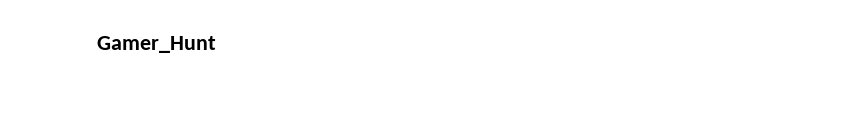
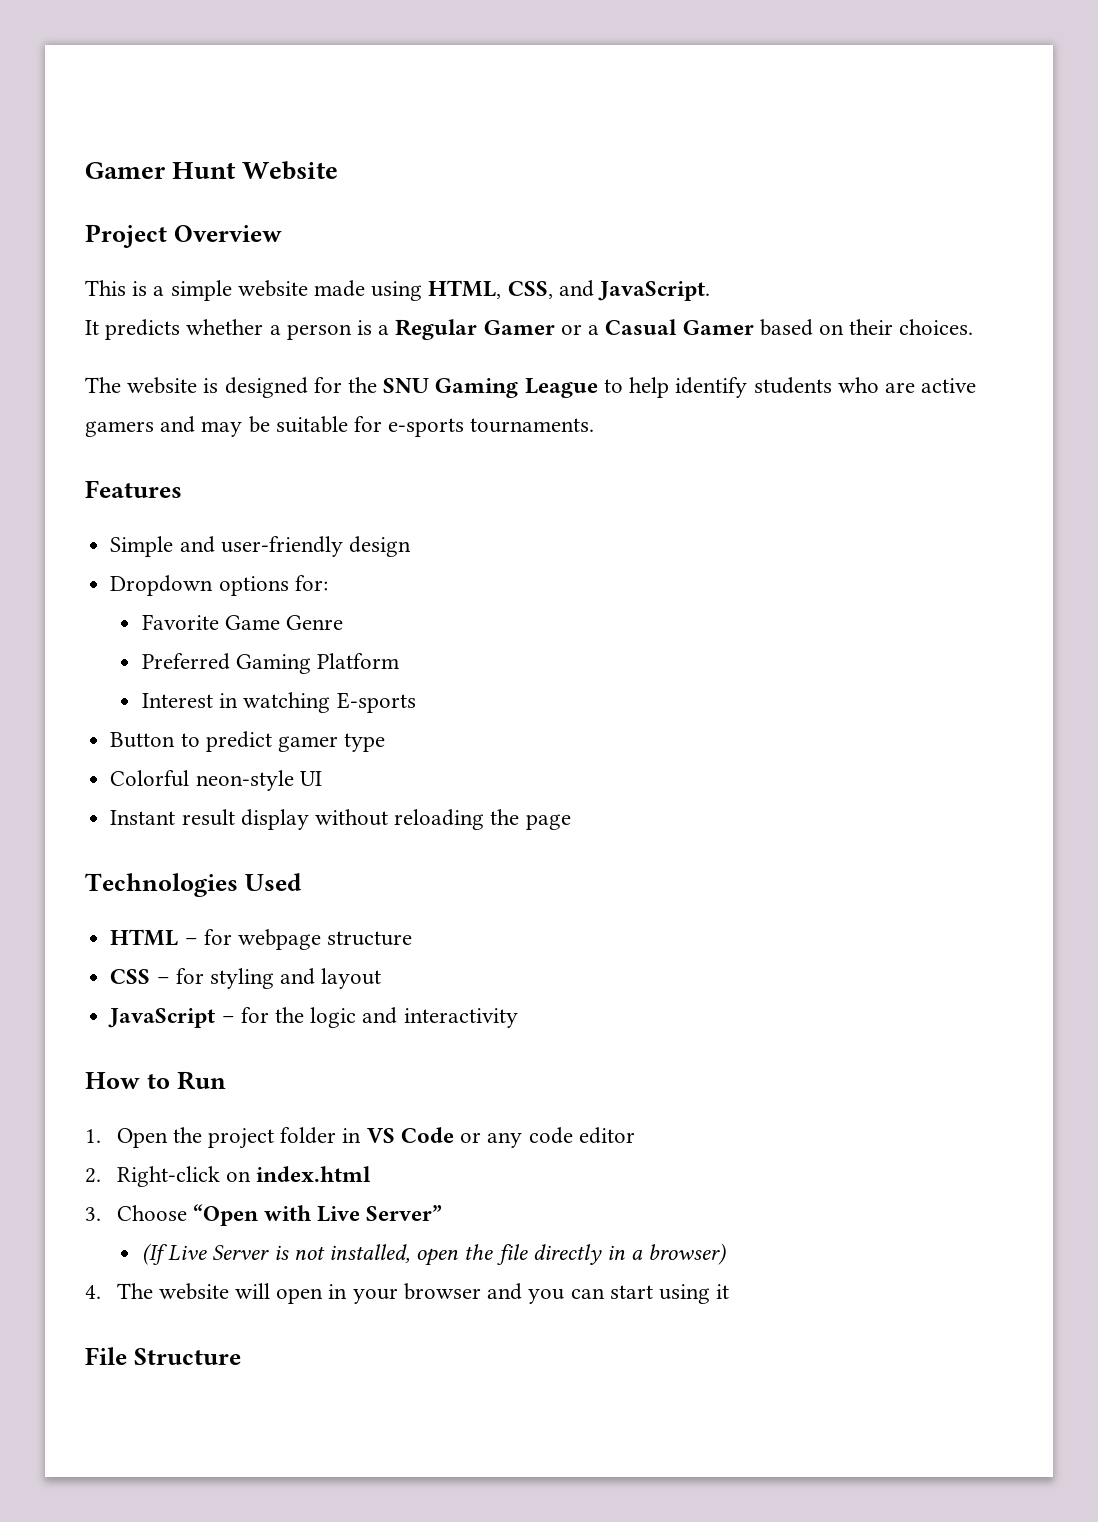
[97,36,216,53] Gamer_Hunt -> [85,161,339,180] [85,224,282,248] [85,280,711,301] [85,319,974,340] [85,377,977,398] [85,416,595,437] [85,480,182,498] [110,536,411,557] [110,575,328,596] [141,614,344,630] [141,653,400,674] [141,692,416,713] [110,731,386,752] [110,770,322,791] [110,809,571,830] [85,873,302,897] [110,929,413,950] [110,968,382,989] [108,1007,518,1028] [85,1071,226,1090] [85,1127,635,1149] [85,1166,372,1187] [85,1204,443,1226] [141,1243,727,1266] [85,1283,730,1304] [85,1347,241,1365] Gamer Hunt Website // Project Overview // This is a simple website made using HTML, CSS, and JavaScript. // It predicts whether a person is a Regular Gamer or a Casual Gamer based on their choices. // The website is designed for the SNU Gaming League to help identify students who are active gamers and may be suitable for e-sports tournaments. // Features // Simple and user-friendly design // Dropdown options for: // Favorite Game Genre // Preferred Gaming Platform // Interest in watching E-sports // Button to predict gamer type // Colorful neon-style UI // Instant result display without reloading the page // Technologies Used // HTML – for webpage structure // CSS – for styling and layout // JavaScript – for the logic and interactivity // How to Run // 1. Open the project folder in VS Code or any code editor // 2. Right-click on index.html // 3. Choose “Open with Live Server” // (If Live Server is not installed, open the file directly in a browser) // 4. The website will open in your browser and you can start using it // File Structure

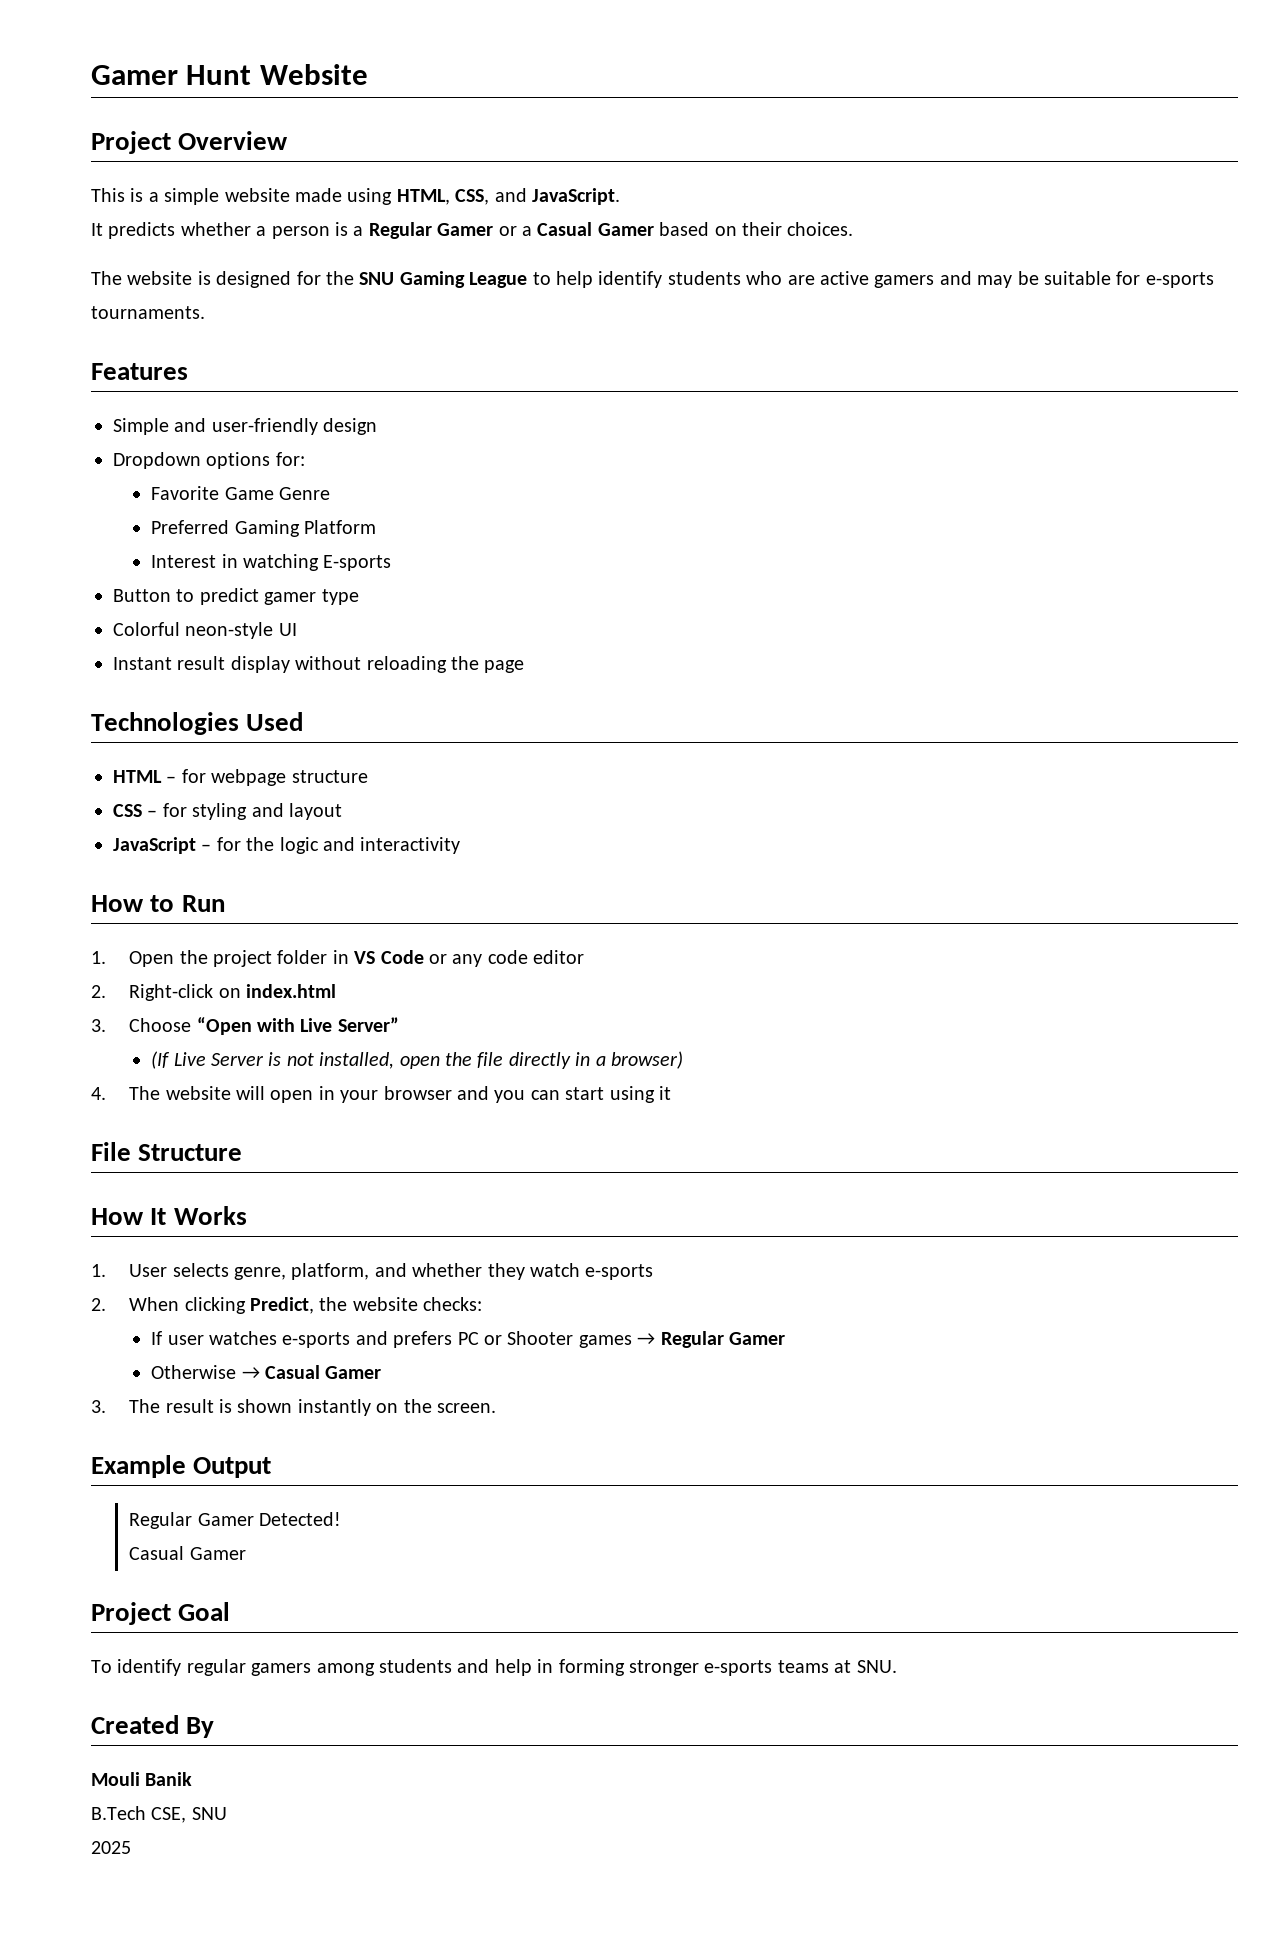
(241, 1356) none -> [91,1206,247,1225] [91,1263,654,1280] [91,1297,483,1314] [151,1331,785,1348] [151,1365,382,1379] [91,1399,496,1416] [91,1455,272,1478] [129,1512,341,1529] [129,1546,246,1560] [91,1602,231,1625] [91,1659,897,1676] [91,1715,215,1738] [91,1772,193,1786] [91,1806,227,1823] [91,1841,131,1854] // How It Works // 1. User selects genre, platform, and whether they watch e-sports // 2. When clicking Predict, the website checks: // If user watches e-sports and prefers PC or Shooter games → Regular Gamer // Otherwise → Casual Gamer // 3. The result is shown instantly on the screen. // Example Output // Regular Gamer Detected! // Casual Gamer // Project Goal // To identify regular gamers among students and help in forming stronger e-sports teams at SNU. // Created By // Mouli Banik // B.Tech CSE, SNU // 2025

